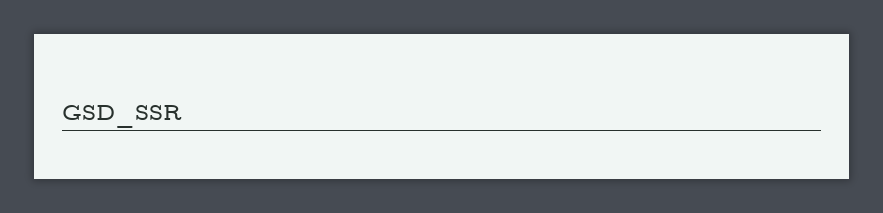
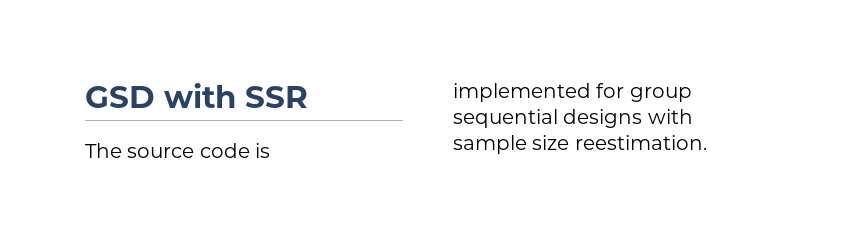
[62,105,182,128] GSD_SSR -> [85,83,308,108] [85,143,271,158] [453,83,692,102] [453,109,693,128] [453,135,707,154] GSD with SSR // The source code is implemented for group sequential designs with sample size reestimation.

